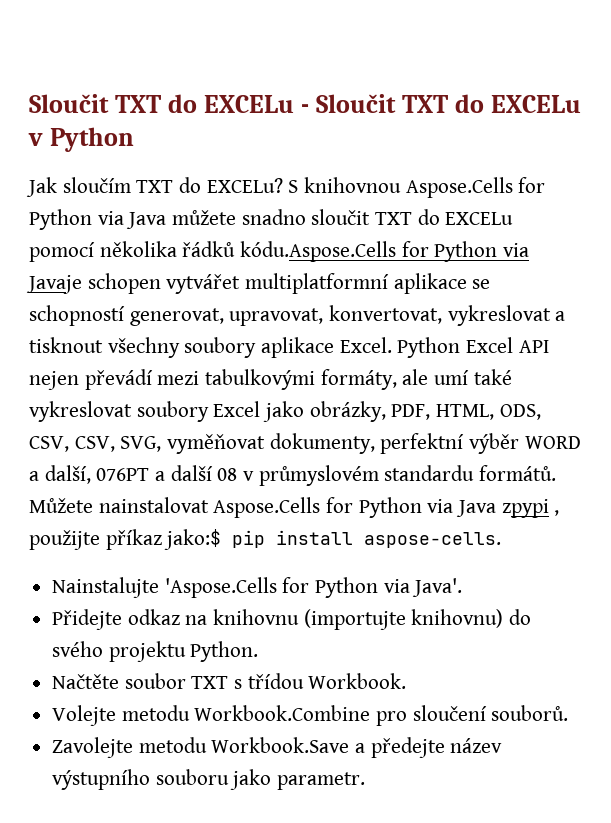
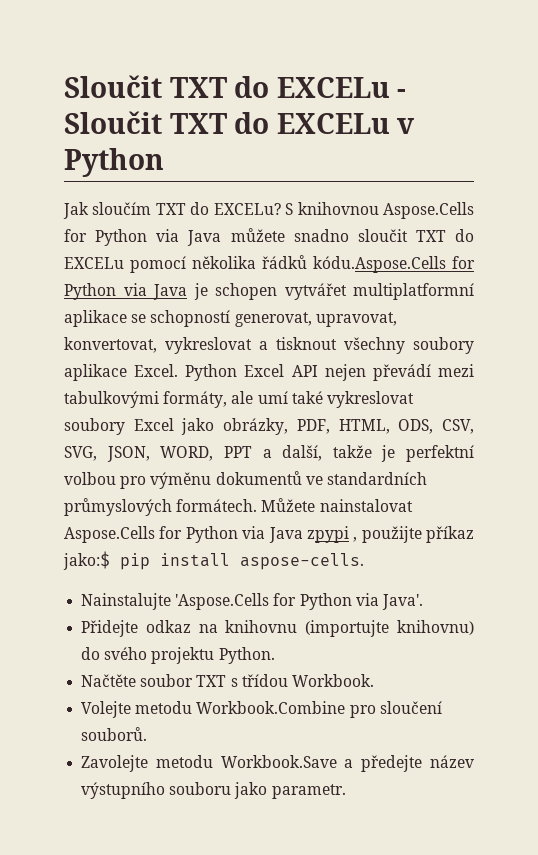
[26,275,82,294] Javaje -> [153,283,208,300] Java je
[74,433,581,454] [29,465,557,486] CSV, SVG, vyměňovat dokumenty, perfektní výběr WORD a další, 076PT a další 08 v průmyslovém standardu formátů. -> [64,445,474,462] [64,471,427,489] [64,498,258,516] SVG, JSON, WORD, PPT a další, takže je perfektní volbou pro výměnu dokumentů ve standardních průmyslových formátech.

